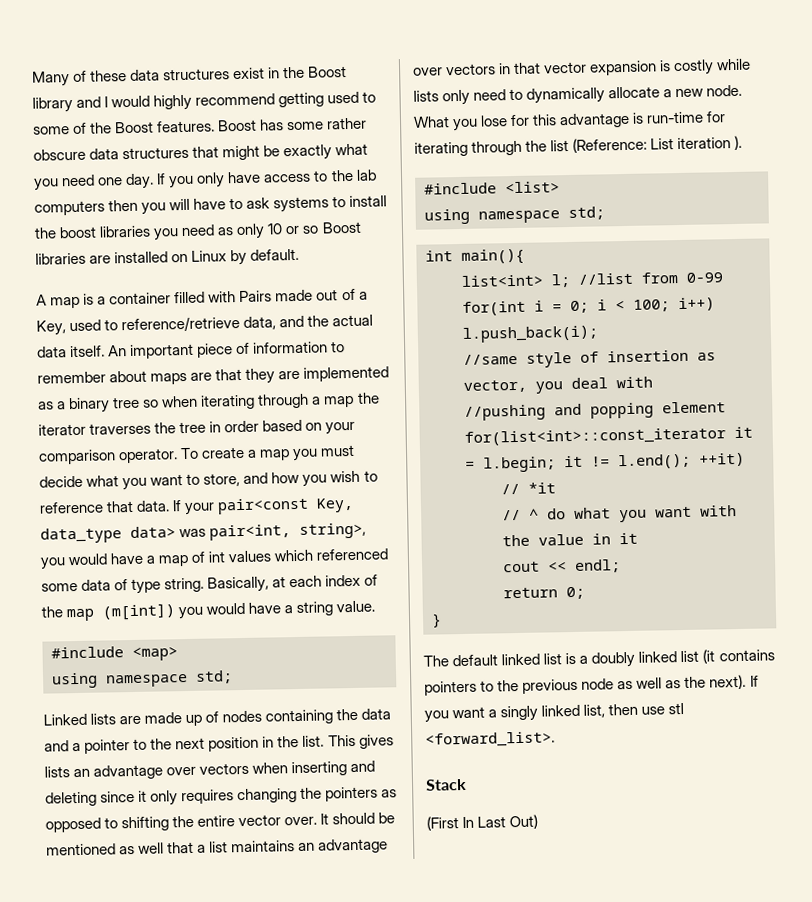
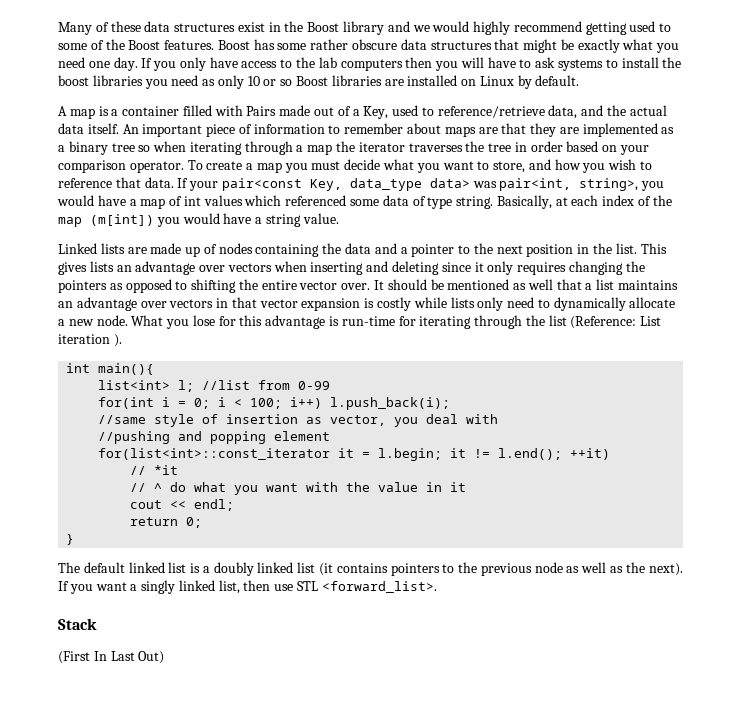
[104,96,109,108] I -> [412,25,430,32] we
[51,646,178,661] [51,670,233,689] // #include <map> // using namespace std; -> (339, 218) none
[424,181,560,195] [424,206,605,225] // #include <list> // using namespace std; -> (122, 340) none
[668,702,685,715] stl -> [297,581,319,591] STL

